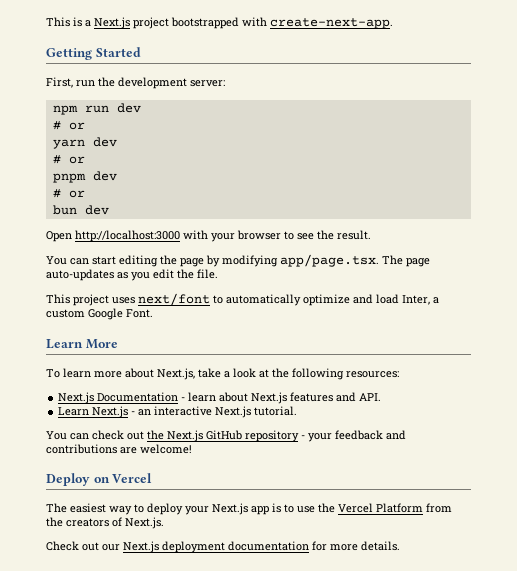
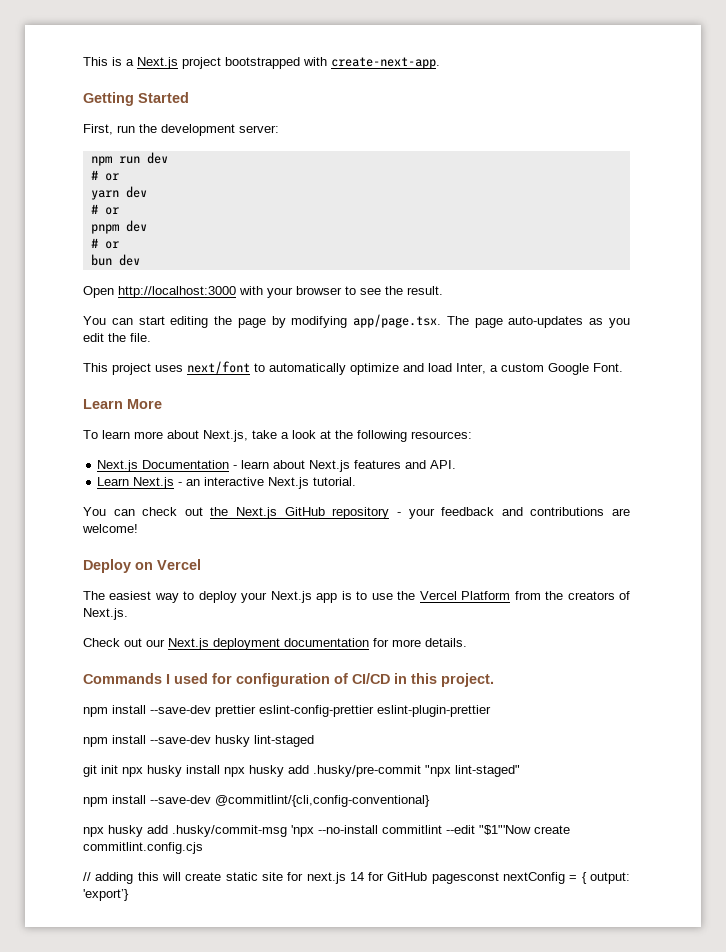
(400, 546) none -> [83,673,494,687] [83,705,491,717] [83,735,314,747] [83,765,520,777] [83,795,430,807] [83,825,570,837] [83,842,203,854] [83,872,630,884] [83,889,129,901] // Commands I used for configuration of CI/CD in this project. // npm install --save-dev prettier eslint-config-prettier eslint-plugin-prettier // npm install --save-dev husky lint-staged // git init npx husky install npx husky add .husky/pre-commit "npx lint-staged" // npm install --save-dev @commitlint/{cli,config-conventional} // npx husky add .husky/commit-msg 'npx --no-install commitlint --edit "$1"'Now create commitlint.config.cjs // // adding this will create static site for next.js 14 for GitHub pagesconst nextConfig = { output: 'export’}

